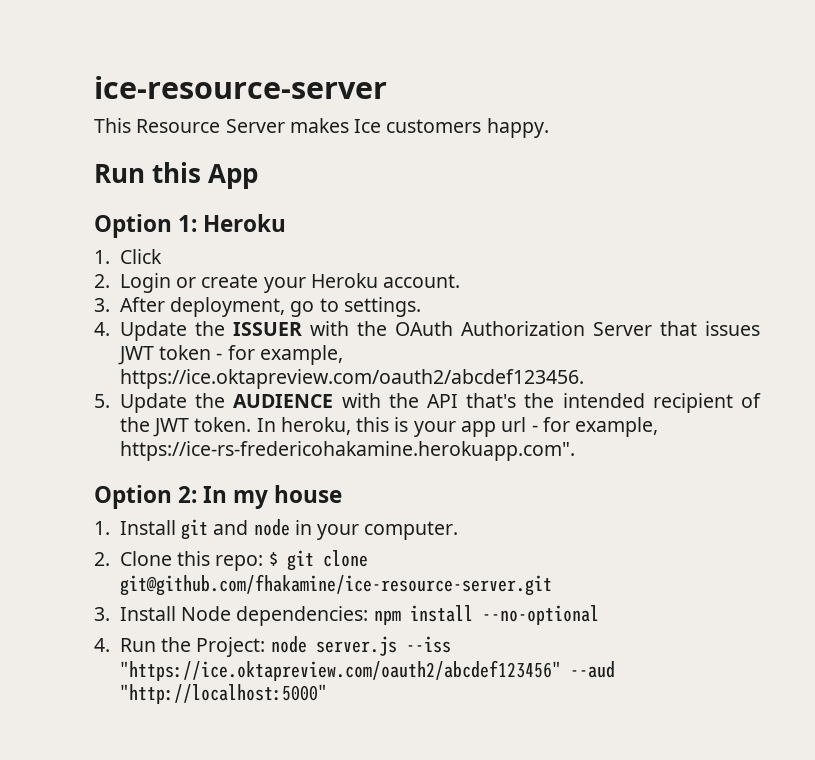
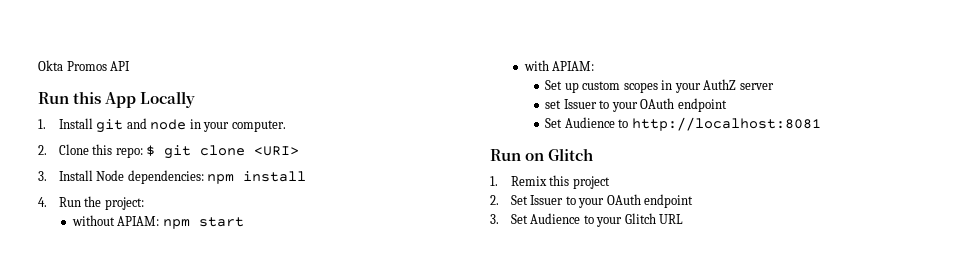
[94,76,387,99] [94,118,549,138] [94,162,259,189] [94,214,287,238] [94,249,162,264] [94,273,461,293] [94,297,421,317] [94,321,760,341] [117,345,343,365] [119,369,584,389] [94,393,761,413] [119,417,659,437] [119,441,575,461] [94,485,343,509] ice-resource-server // This Resource Server makes Ice customers happy. // Run this App // Option 1: Heroku // 1. Click // 2. Login or create your Heroku account. // 3. After deployment, go to settings. // 4. Update the ISSUER with the OAuth Authorization Server that issues JWT token - for example, https://ice.oktapreview.com/oauth2/abcdef123456. // 5. Update the AUDIENCE with the API that's the intended recipient of the JWT token. In heroku, this is your app url - for example, https://ice-rs-fredericohakamine.herokuapp.com". // Option 2: In my house -> [38,60,131,71] [38,91,196,108] Okta Promos API // Run this App Locally
[119,574,552,596] git@github.com/fhakamine/ice-resource-server.git -> [254,146,300,156] <URI>
[481,605,599,625] --no-optional -> (307, 176) none
[196,636,451,657] [119,660,615,681] [119,684,327,704] Project: node server.js --iss "https://ice.oktapreview.com/oauth2/abcdef123456" --aud "http://localhost:5000" -> [104,197,144,210] [71,215,244,229] [523,60,595,71] [545,79,774,93] [545,98,727,112] [545,117,821,131] [490,148,594,161] [490,175,610,189] [490,194,694,208] [490,213,684,227] project: // without APIAM: npm start // with APIAM: // Set up custom scopes in your AuthZ server // set Issuer to your OAuth endpoint // Set Audience to http://localhost:8081 // Run on Glitch // 1. Remix this project // 2. Set Issuer to your OAuth endpoint // 3. Set Audience to your Glitch URL

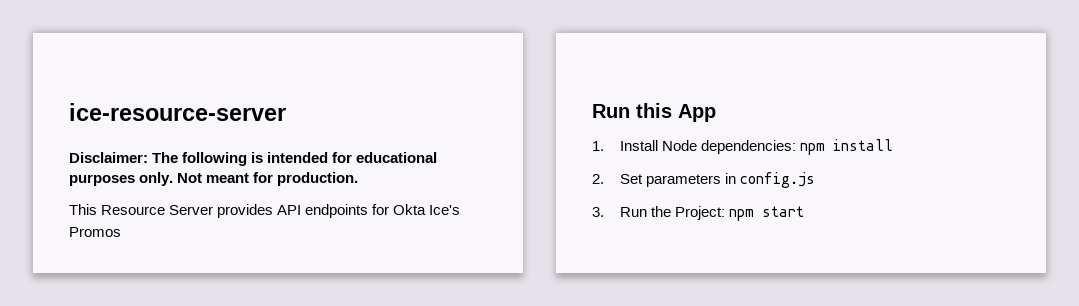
[38,60,63,71] Okta -> [69,103,286,121] [69,152,438,166] [69,172,359,186] [69,204,461,218] ice-resource-server // Disclaimer: The following is intended for educational purposes only. Not meant for production. // This Resource Server provides API endpoints for Okta Ice's
[110,61,131,71] API -> (121, 232) none
[140,91,196,108] [38,118,286,133] [38,144,300,159] [38,171,47,181] Locally // 1. Install git and node in your computer. // 2. Clone this repo: $ git clone <URI> // 3. -> [592,141,604,151] // 1.
[38,196,144,210] [71,215,244,229] [523,60,595,71] [545,79,774,93] [545,98,727,112] [545,117,821,131] [490,148,594,161] [490,175,610,189] [490,194,694,208] [490,213,684,227] 4. Run the project: // without APIAM: npm start // with APIAM: // Set up custom scopes in your AuthZ server // set Issuer to your OAuth endpoint // Set Audience to http://localhost:8081 // Run on Glitch // 1. Remix this project // 2. Set Issuer to your OAuth endpoint // 3. Set Audience to your Glitch URL -> [592,172,816,188] [592,206,805,221] 2. Set parameters in config.js // 3. Run the Project: npm start

